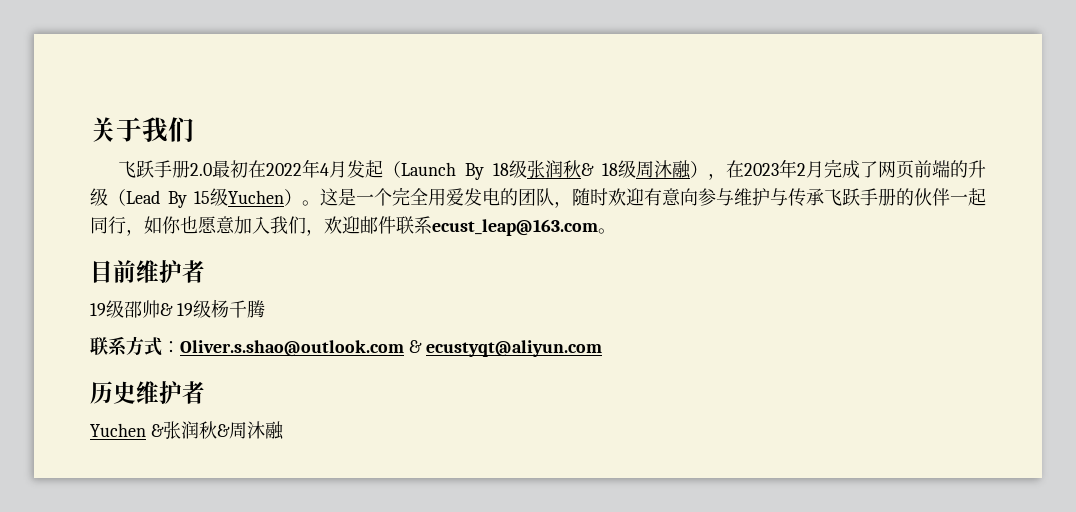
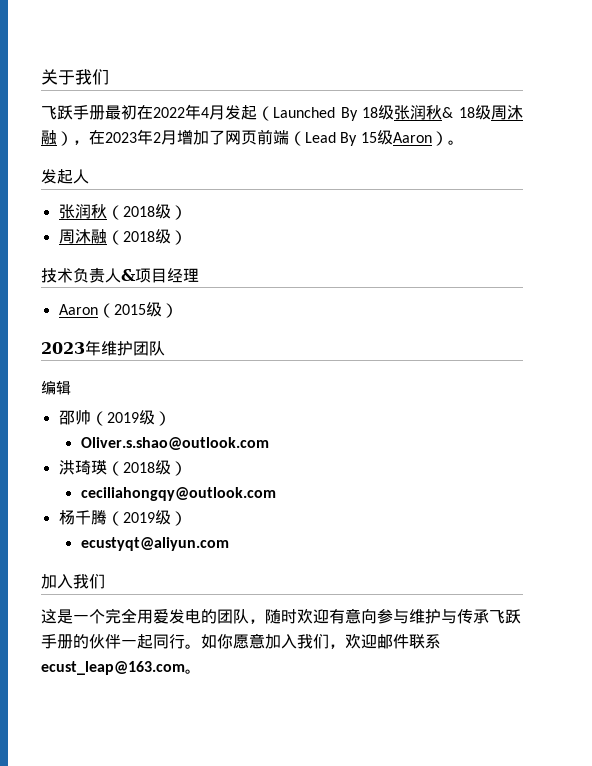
[189,163,212,176] 2.0 -> (105, 112) none
[400,162,456,176] Launch -> [273,107,335,118] Launched
[824,159,860,178] 完成 -> [177,129,209,145] 增加
[950,160,986,178] [90,188,108,206] 的升级 -> (289, 137) none
[227,190,284,204] Yuchen -> [392,132,432,143] Aaron
(320, 203) none -> [41,169,89,184] [58,204,187,220] [58,229,187,245] [41,267,199,283] [58,302,178,318] [41,340,165,356] [41,380,71,395] [58,410,171,426] [80,437,269,450] [58,460,187,476] [80,487,276,501] [58,510,187,526] [80,537,229,551] [41,574,105,589] // 发起人 // 张润秋（2018级） // 周沐融（2018级） // 技术负责人&项目经理 // Aaron（2015级） // 2023年维护团队 // 编辑 // 邵帅（2019级） // Oliver.s.shao@outlook.com // 洪琦瑛（2018级） // ceciliahongqy@outlook.com // 杨千腾（2019级） // ecustyqt@aliyun.com // 加入我们 //
[126,216,198,236] ，如你也 -> [185,634,233,649] 。如你
[90,260,205,283] [90,299,265,318] [90,336,602,357] [90,381,205,404] [90,421,284,440] // 目前维护者 // 19级邵帅& 19级杨千腾 // 联系方式：Oliver.s.shao@outlook.com & ecustyqt@aliyun.com // 历史维护者 // Yuchen &张润秋&周沐融 -> (201, 671) none

